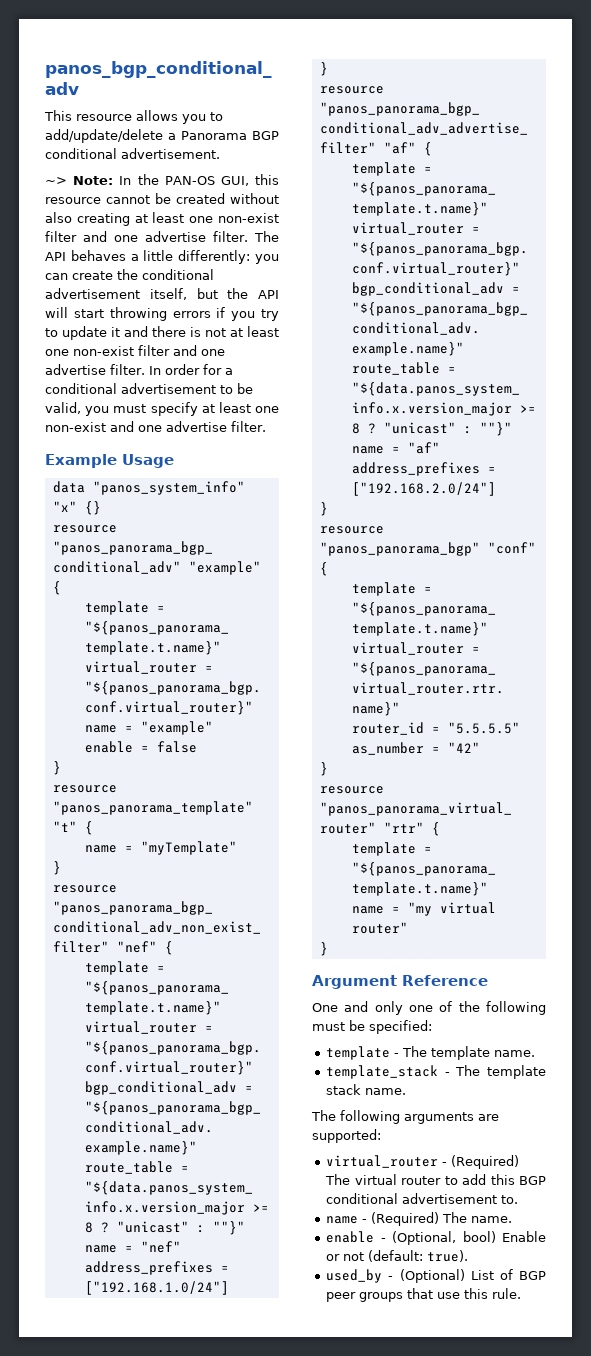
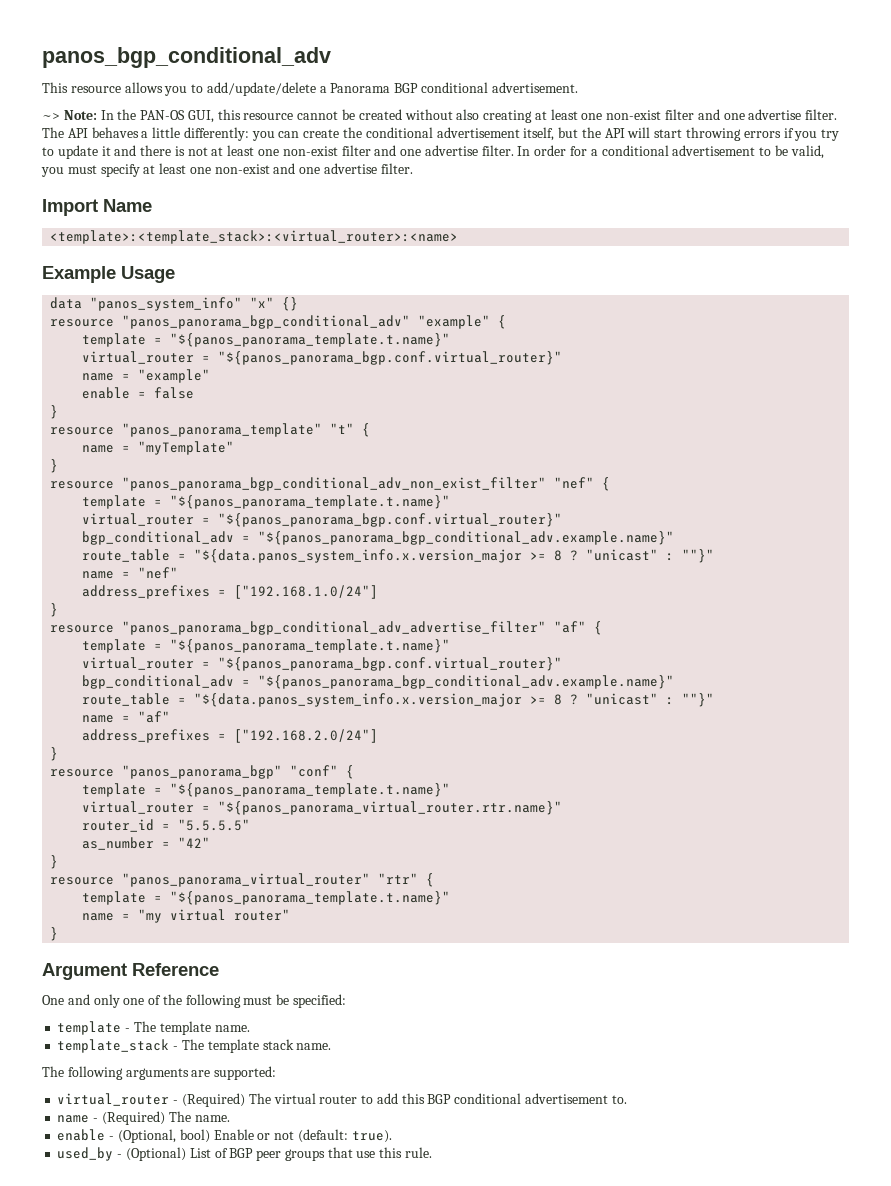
(266, 426) none -> [42,199,152,216] [50,230,459,244] // Import Name // <template>:<template_stack>:<virtual_router>:<name>

